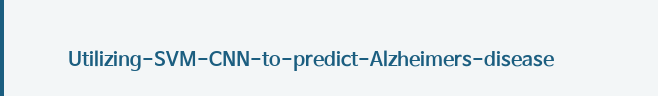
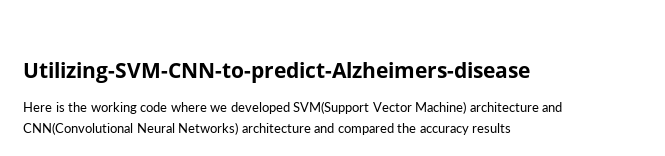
(554, 60) none -> [23,101,563,114] [23,122,512,135] // Here is the working code where we developed SVM(Support Vector Machine) architecture and CNN(Convolutional Neural Networks) architecture and compared the accuracy results

